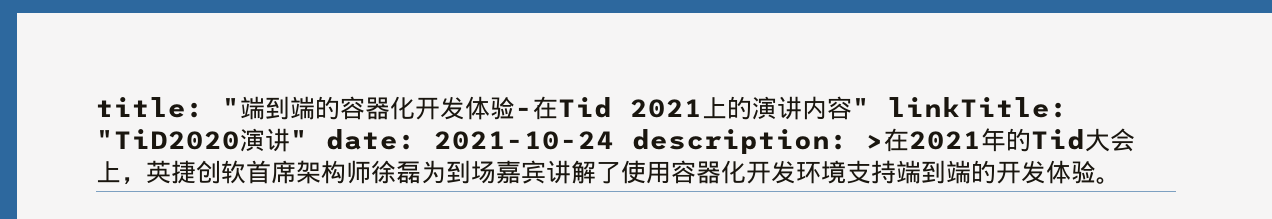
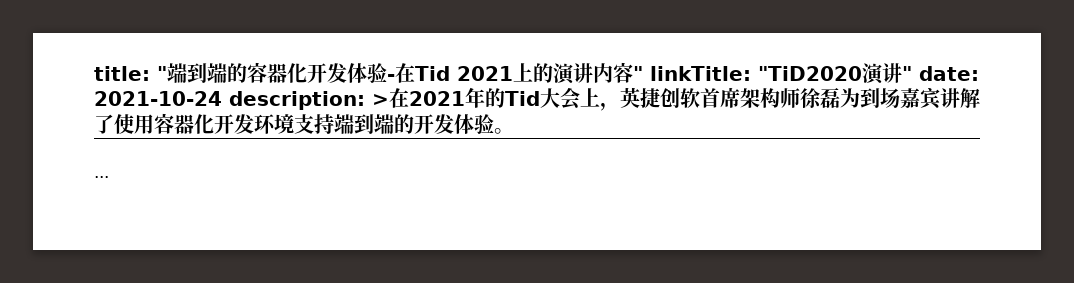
(1121, 180) none -> [94,176,109,178] // ...

